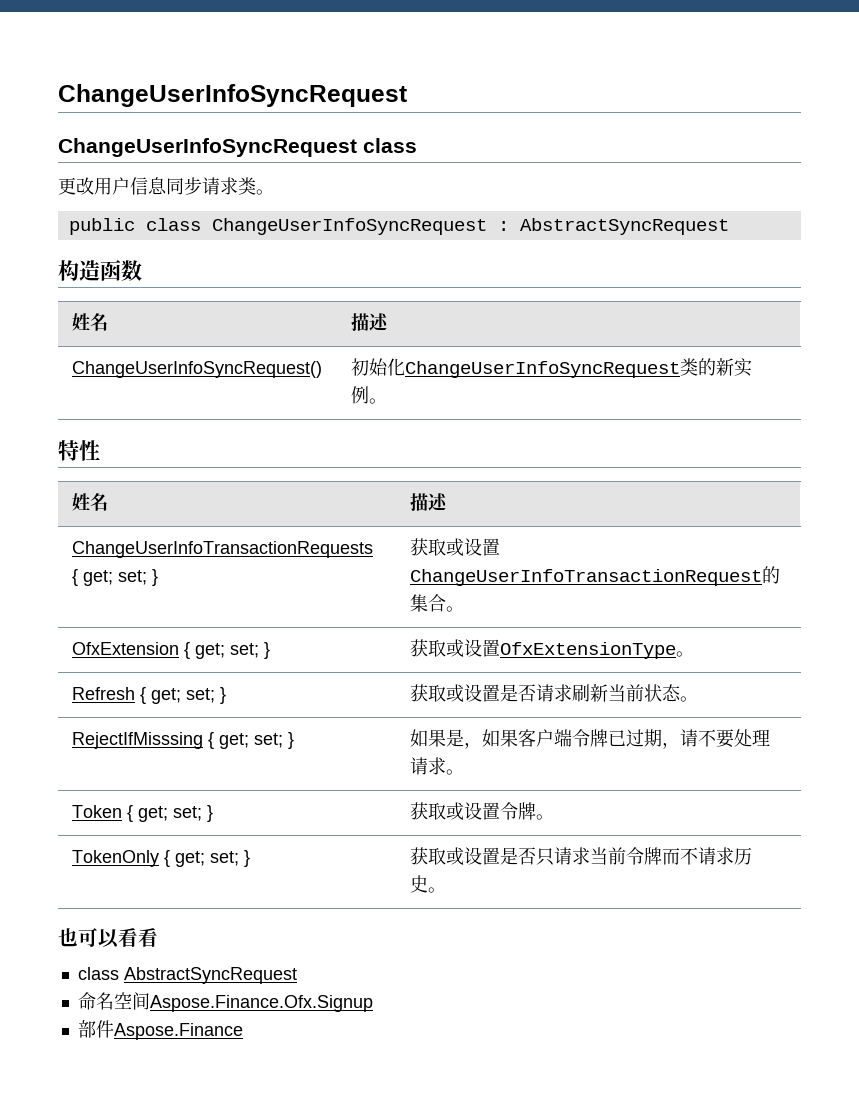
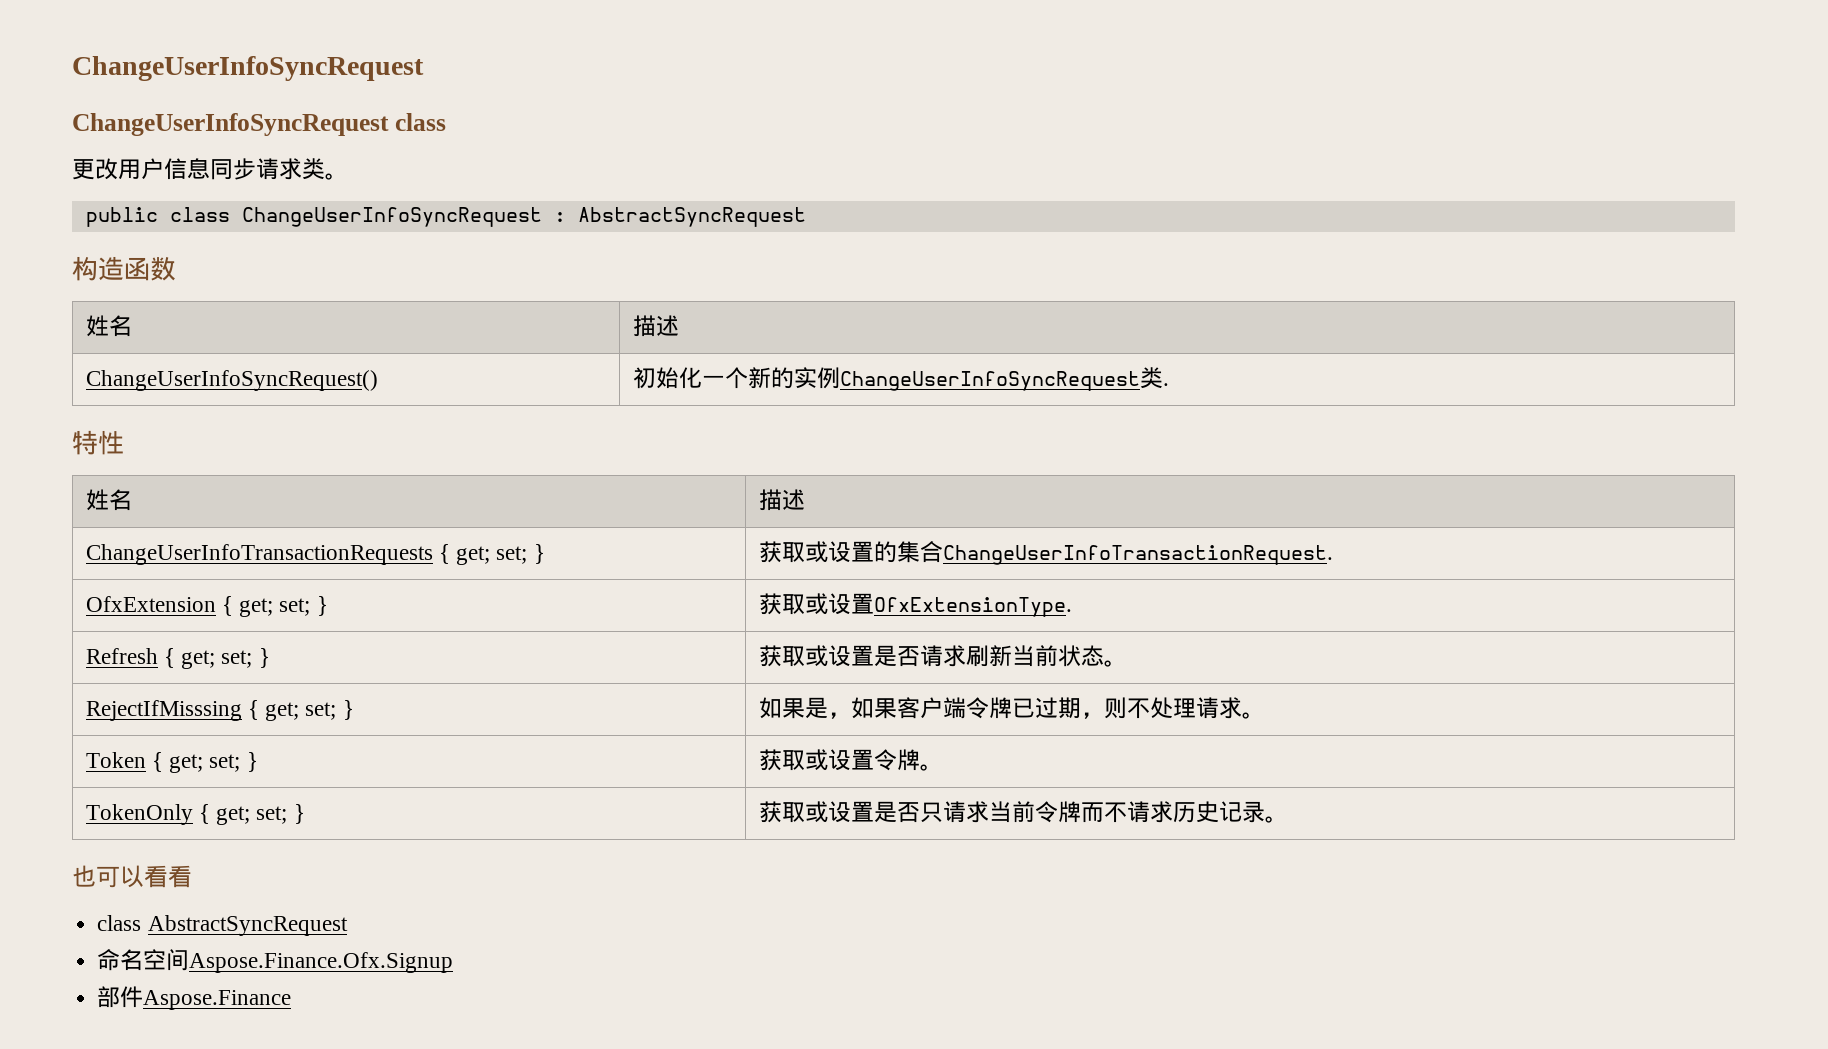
[405,358,753,378] [351,386,388,404] ChangeUserInfoSyncRequest类的新实例。 -> [701,367,1169,391] 一个新的实例ChangeUserInfoSyncRequest类.
[410,566,781,586] [410,594,465,612] ChangeUserInfoTransactionRequest的集合。 -> [873,541,1333,565] 的集合ChangeUserInfoTransactionRequest.
[500,642,695,659] OfxExtensionType。 -> [873,597,1072,617] OfxExtensionType.
[680,729,735,748] 请不要 -> [1103,697,1150,719] 则不
(429, 884) none -> [1218,801,1265,823] 记录

